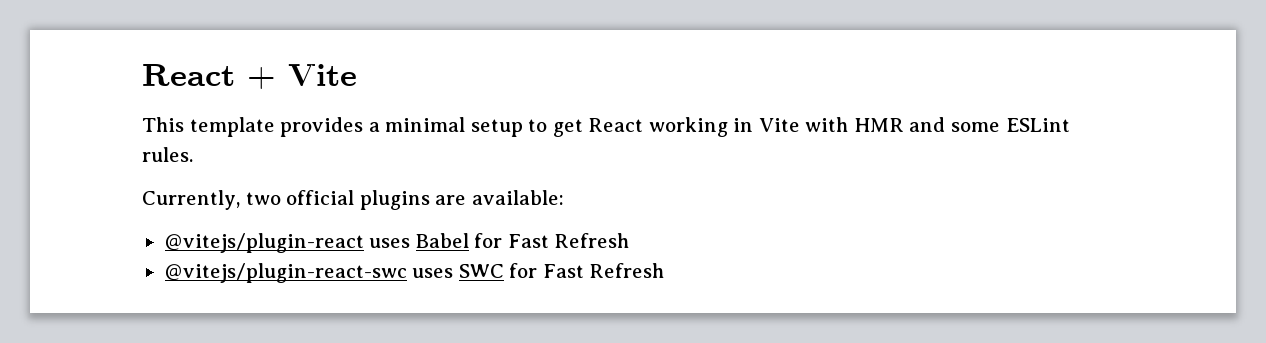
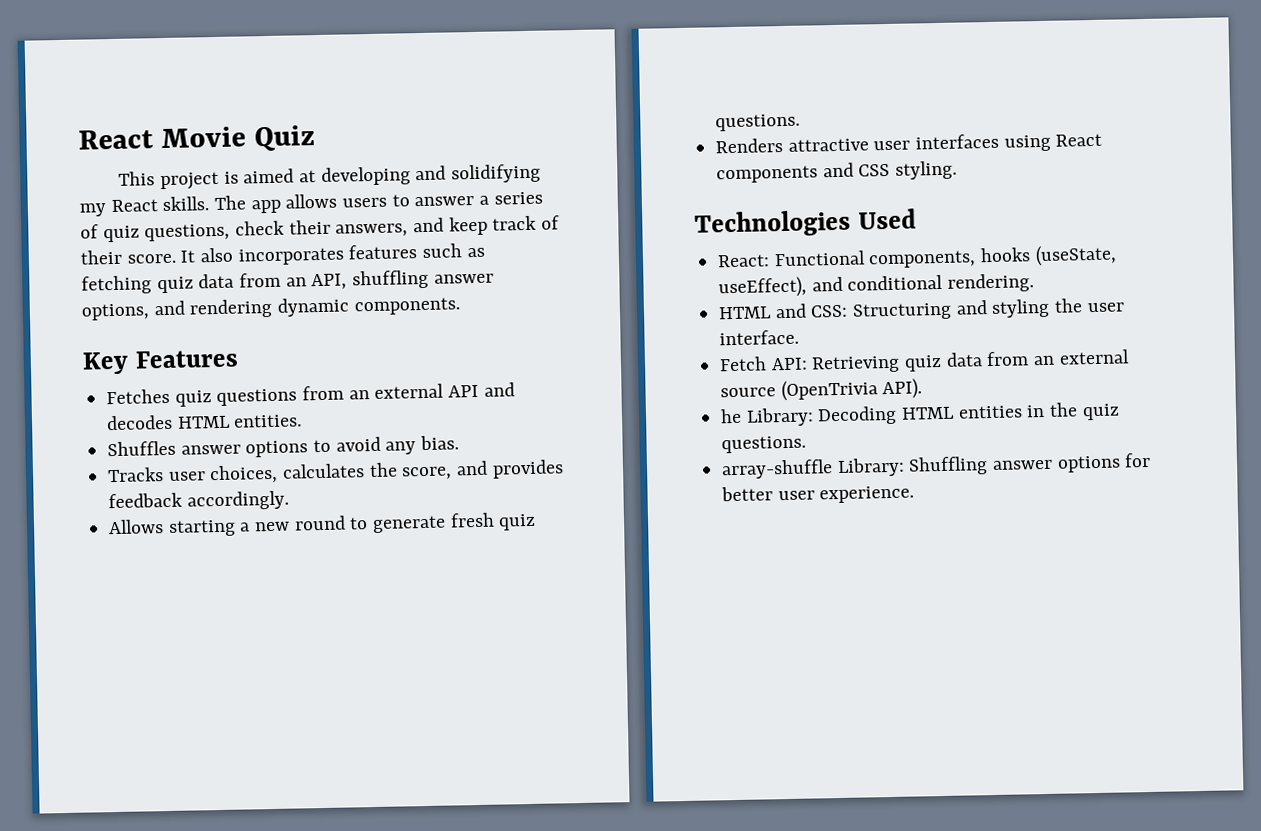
[142,64,357,89] React + Vite -> [78,125,315,152] React Movie Quiz
[189,117,1070,137] [142,147,193,162] [142,190,564,210] [164,233,630,253] [164,263,665,283] template provides a minimal setup to get React working in Vite with HMR and some ESLint rules. // Currently, two official plugins are available: // @vitejs/plugin-react uses Babel for Fast Refresh // @vitejs/plugin-react-swc uses SWC for Fast Refresh -> [159,163,541,191] [79,191,543,217] [80,215,561,243] [80,243,485,266] [81,269,494,295] [81,297,460,321] [82,349,238,375] [106,382,515,407] [106,414,303,431] [107,435,460,458] [107,459,564,485] [108,490,289,511] [108,512,537,537] [715,113,801,132] [715,133,1103,154] [716,160,958,184] [694,208,917,238] [717,244,1117,269] [718,273,1035,299] [718,298,1125,321] [719,329,800,346] [719,349,1130,374] [720,378,923,402] [720,402,1120,427] [721,435,807,454] [721,452,1152,480] [721,485,915,504] project is aimed at developing and solidifying my React skills. The app allows users to answer a series of quiz questions, check their answers, and keep track of their score. It also incorporates features such as fetching quiz data from an API, shuffling answer options, and rendering dynamic components. // Key Features // Fetches quiz questions from an external API and decodes HTML entities. // Shuffles answer options to avoid any bias. // Tracks user choices, calculates the score, and provides feedback accordingly. // Allows starting a new round to generate fresh quiz questions. // Renders attractive user interfaces using React components and CSS styling. // Technologies Used // React: Functional components, hooks (useState, useEffect), and conditional rendering. // HTML and CSS: Structuring and styling the user interface. // Fetch API: Retrieving quiz data from an external source (OpenTrivia API). // he Library: Decoding HTML entities in the quiz questions. // array-shuffle Library: Shuffling answer options for better user experience.

